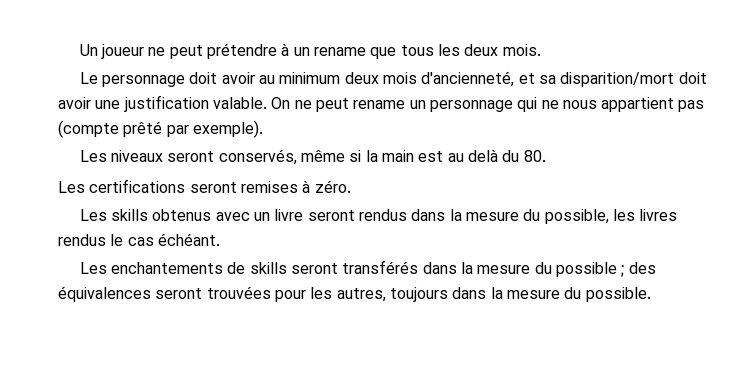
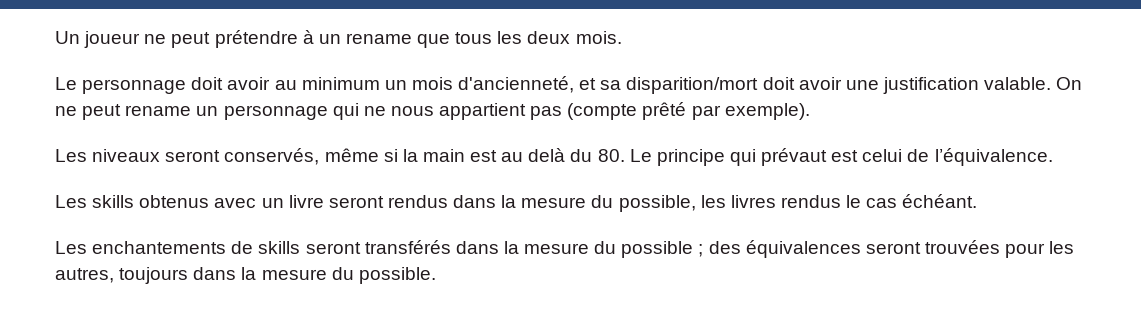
[344,72,379,84] deux -> [384,80,407,90] un
[58,179,351,193] // Les certifications seront remises à zéro. -> [629,148,1053,166] Le principe qui prévaut est celui de l’équivalence.

